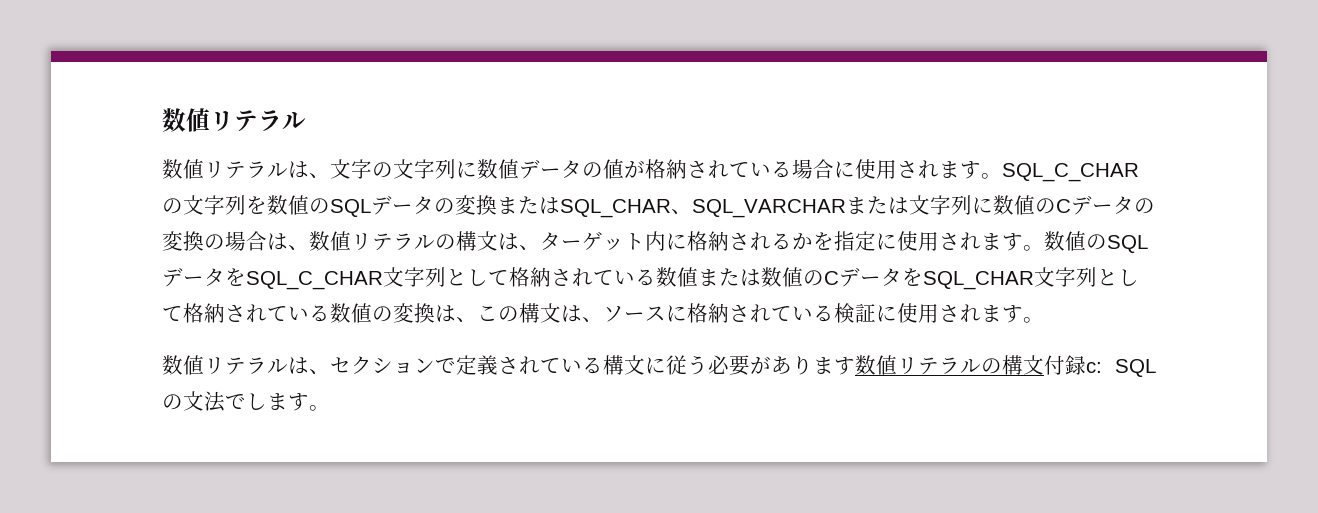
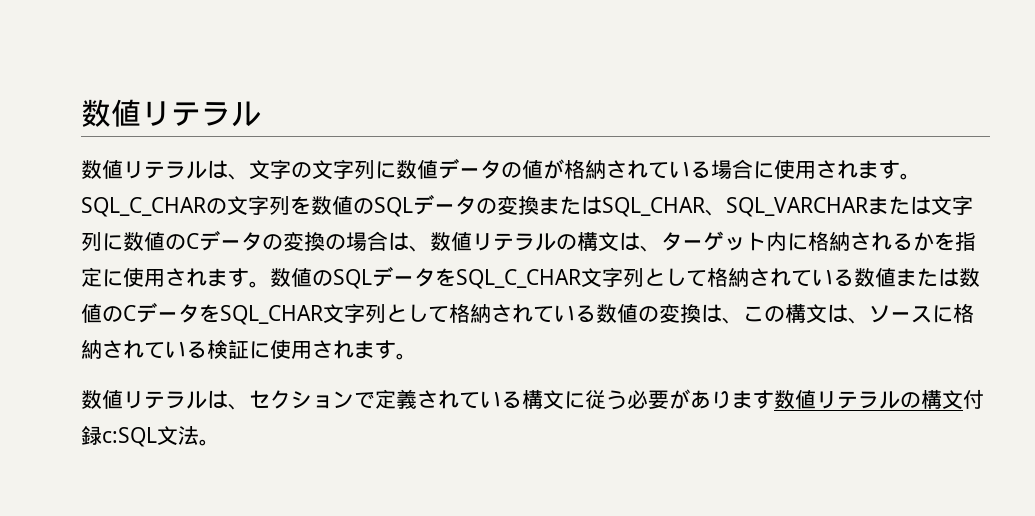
[1086,359,1156,377] [162,391,309,412] c: SQLの文法でします -> [102,426,199,447] c:SQL文法

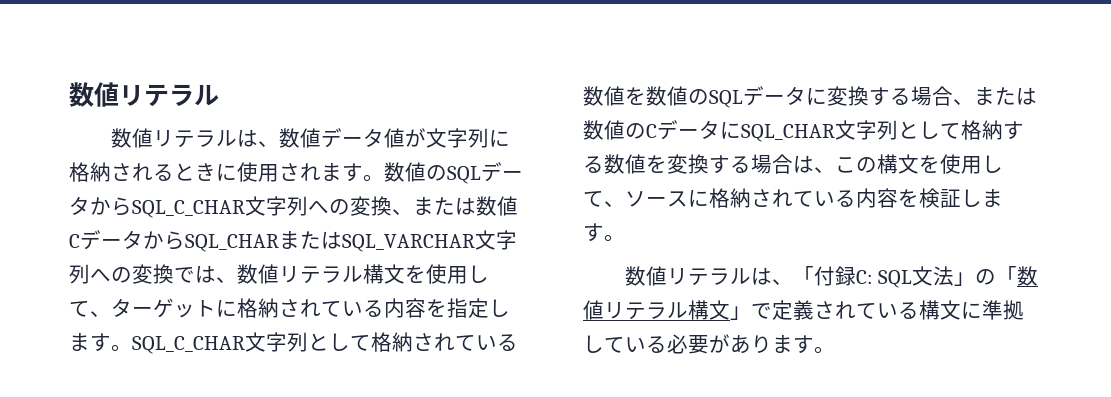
[249,158,921,180] [81,194,973,217] [81,230,787,252] 文字の文字列に数値データの値が格納されている場合に使用されます。SQL_C_CHARの文字列を数値のSQLデータの変換またはSQL_CHAR、SQL_VARCHARまたは文字列に数値のCデータの変換の場合は、数値リテラルの構文は、ターゲット内 -> [278,128,489,148] 数値データ値が文字列
[913,232,976,251] [81,267,102,287] かを指定 -> [174,163,216,181] とき
[435,268,456,287] を -> [90,196,518,218] [69,230,517,252] [69,264,489,284] [69,298,510,318] [69,333,132,352] からSQL_C_CHAR文字列への変換、または数値CデータからSQL_CHARまたはSQL_VARCHAR文字列への変換では、数値リテラル構文を使用して、ターゲットに格納されている内容を指定します。
(896, 277) none -> [625,86,974,108] を数値のSQLデータに変換する場合、
[199,304,220,323] を -> [720,122,741,139] に
[491,304,701,323] されている数値の変換 -> [1003,121,1024,140] [583,154,793,174] する数値を変換する場合
[827,304,848,323] は -> [919,154,1003,174] [583,191,604,207] を使用して
[207,339,354,359] 検証に使用され -> [856,188,982,208] 内容を検証し
[249,390,354,409] セクション -> [792,266,1039,288] [583,300,751,320] 「付録C: SQL文法」の「数値リテラル構文」
[585,389,627,410] 従う -> [982,300,1024,320] [583,335,667,353] 準拠している
[774,389,984,410] [81,426,199,447] 数値リテラルの構文付録c:SQL文法 -> (814, 344) none

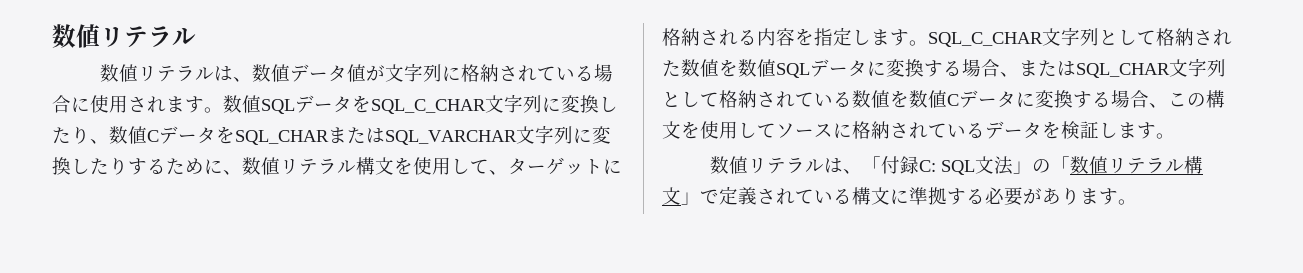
[153,163,216,181] るとき -> [536,64,613,82] [52,95,71,113] ている場合
[426,162,523,184] [69,196,518,218] [69,230,185,250] のSQLデータからSQL_C_CHAR文字列への変換、または数値Cデータから -> [261,94,618,114] [52,126,235,144] SQLデータをSQL_C_CHAR文字列に変換したり、数値Cデータを
[90,264,216,284] への変換では -> [573,126,611,144] [52,157,223,175] に変換したりするために
[321,301,363,317] てい -> (738, 37) none
[455,334,518,351] [583,86,709,106] ている数値を数値の -> [662,59,776,77] た数値を数値
[583,120,741,140] 数値のCデータに -> (1076, 68) none
[1003,121,1024,140] [583,154,814,174] する数値を変換する場合は -> [757,90,1149,108] されている数値を数値Cデータに変換する場合
[604,201,625,207] 、 -> (776, 130) none
[856,188,898,208] 内容 -> [985,121,1042,139] データ
[583,335,646,353] してい -> [947,188,966,205] す

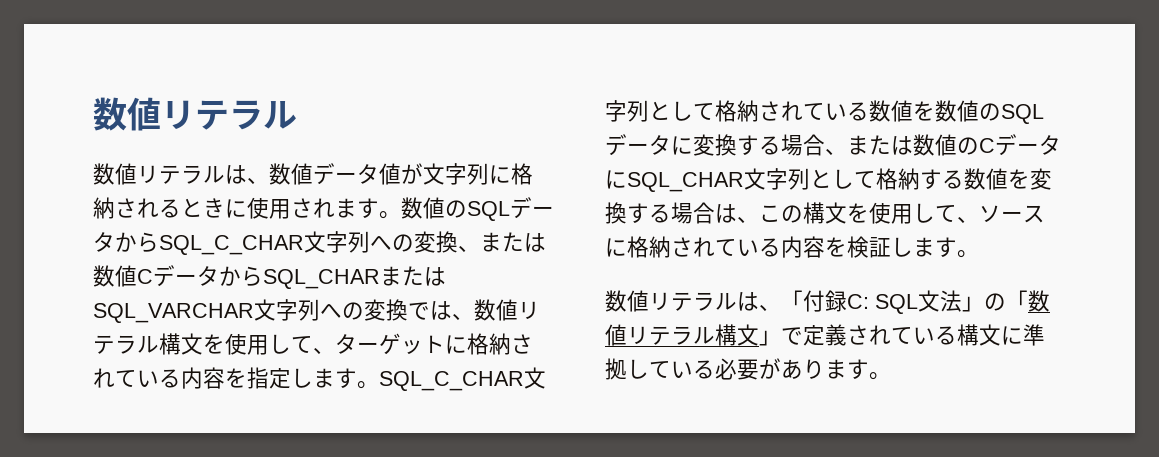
[536,64,613,82] [52,95,71,113] ている場合 -> [159,198,225,218] るとき
[261,94,618,114] [52,126,235,144] SQLデータをSQL_C_CHAR文字列に変換したり、数値Cデータを -> [445,197,554,221] [93,231,546,255] [93,265,263,287] のSQLデータからSQL_C_CHAR文字列への変換、または数値Cデータから
[573,126,611,144] [52,157,223,175] に変換したりするために -> [320,299,452,321] への変換では
(738, 37) none -> [115,370,159,387] てい
[662,59,776,77] た数値を数値 -> [803,100,1001,122] ている数値を数値の
(1076, 68) none -> [913,134,1061,156] [605,170,627,189] 数値のCデータに
[757,90,1149,108] されている数値を数値Cデータに変換する場合 -> [920,168,1052,190] [605,202,737,224] する数値を変換する場合は
(776, 130) none -> [957,216,979,223] 、
[985,121,1042,139] データ -> [781,236,825,258] 内容
[947,188,966,205] す -> [627,359,693,379] してい

